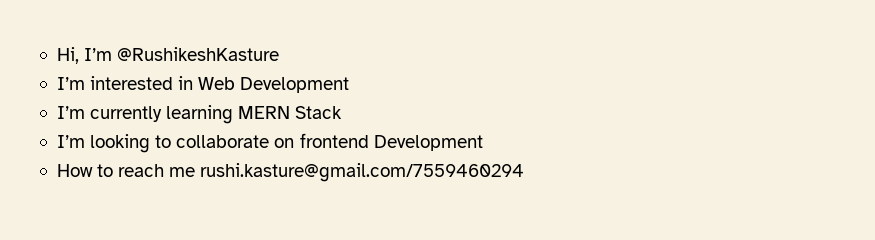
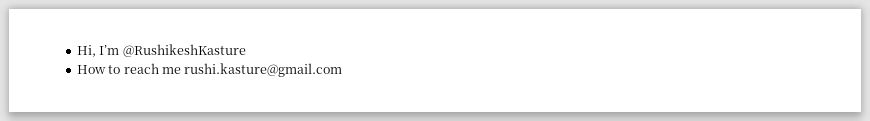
[56,76,350,93] [56,105,343,124] [56,133,483,153] // I’m interested in Web Development // I’m currently learning MERN Stack // I’m looking to collaborate on frontend Development -> (246, 50) none
[200,163,525,182] rushi.kasture@gmail.com/7559460294 -> [184,63,343,77] rushi.kasture@gmail.com

